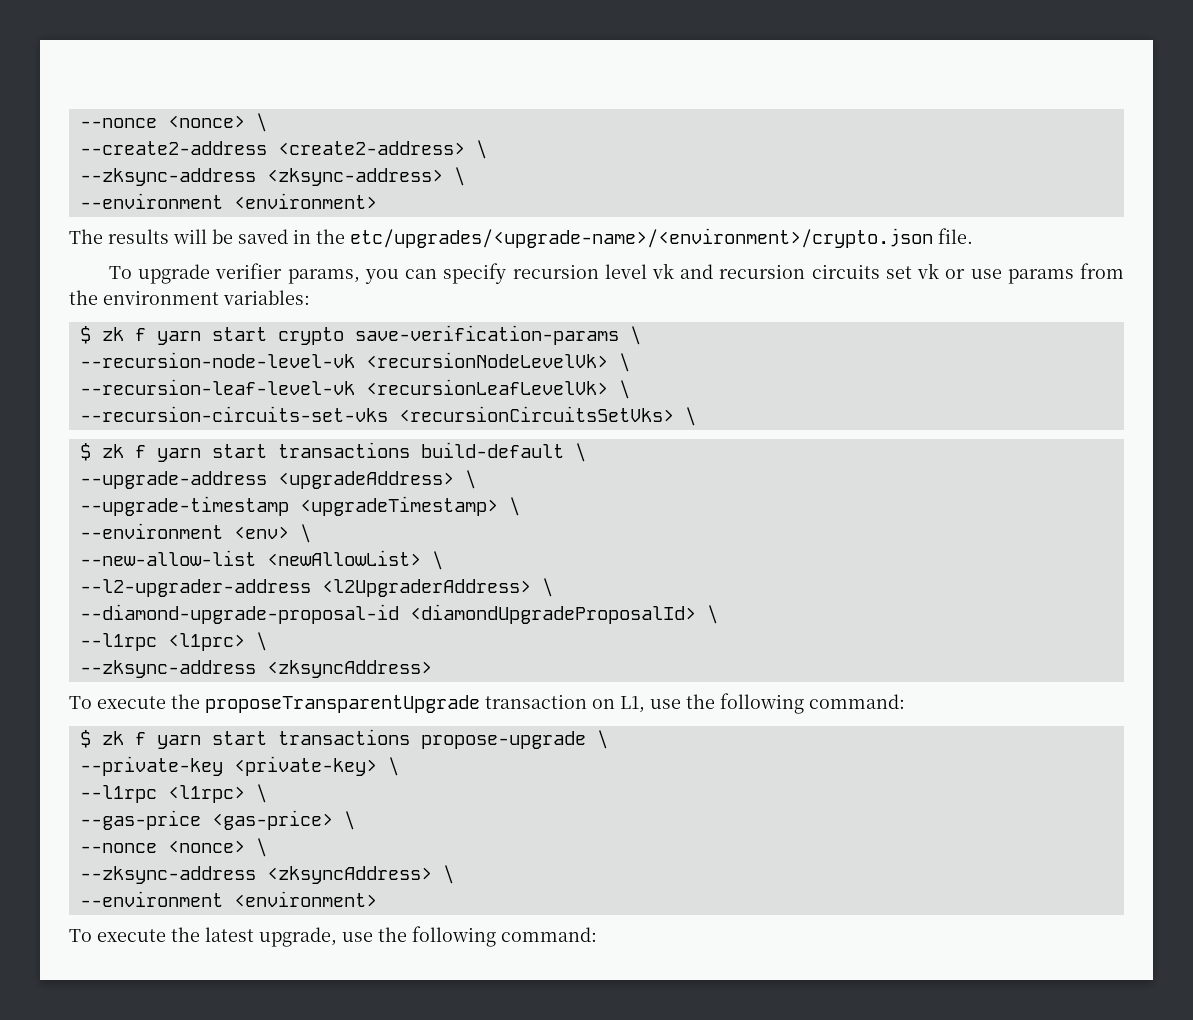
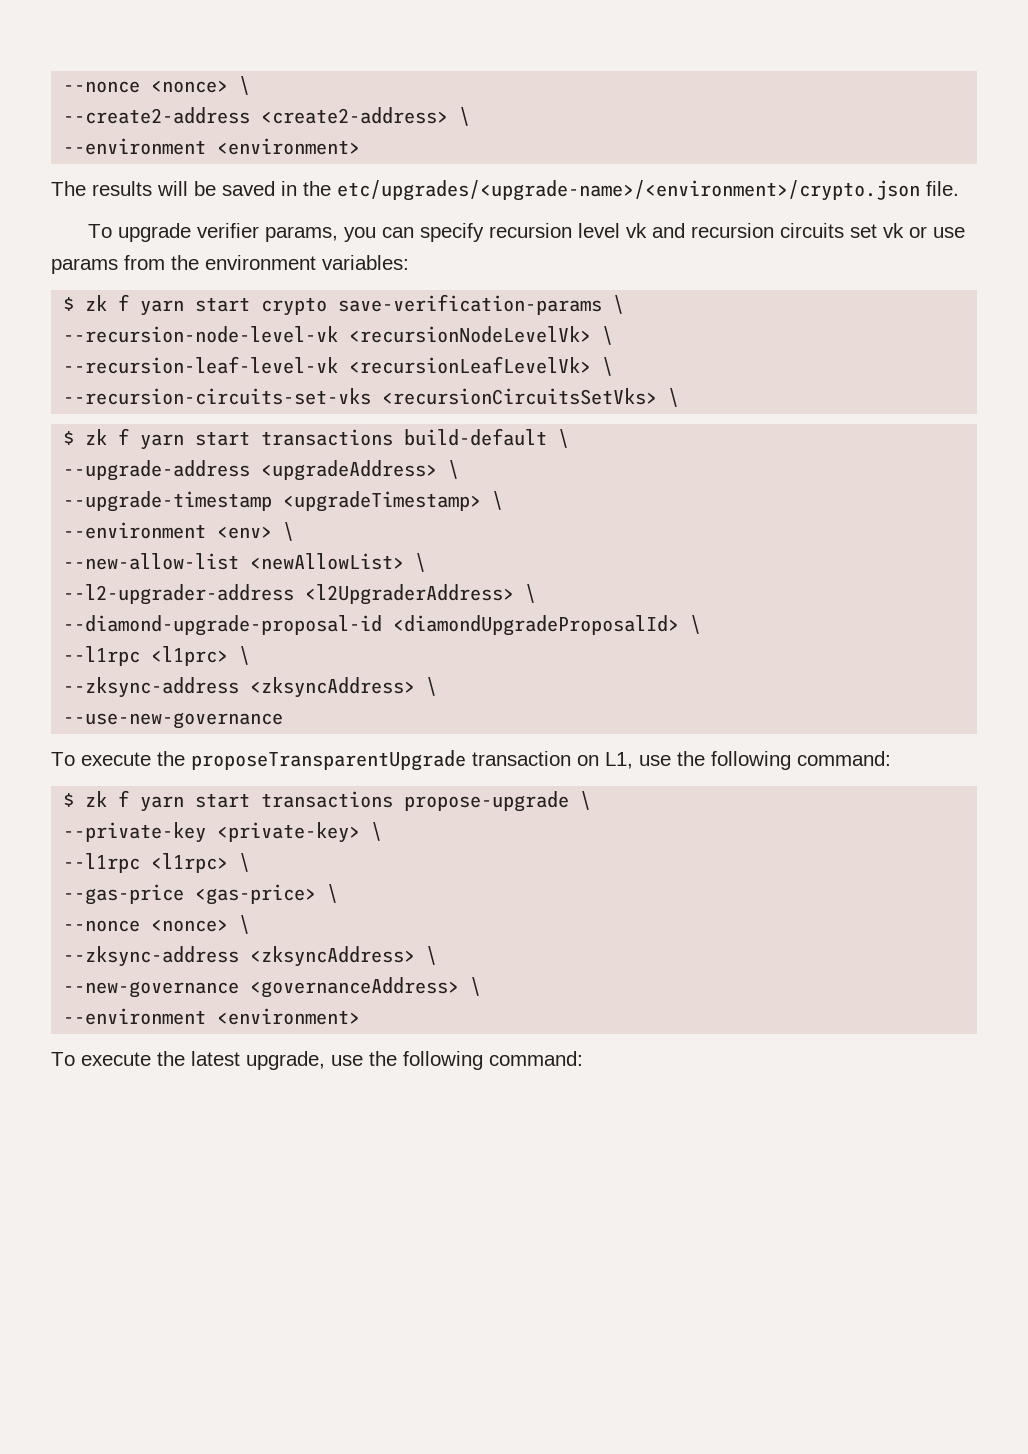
[79,167,465,186] // --zksync-address <zksync-address> \ -> (471, 116) none
(432, 669) none -> [426,677,438,696] [63,712,284,729] \ // --use-new-governance
(454, 874) none -> [63,977,482,998] // --new-governance <governanceAddress> \

